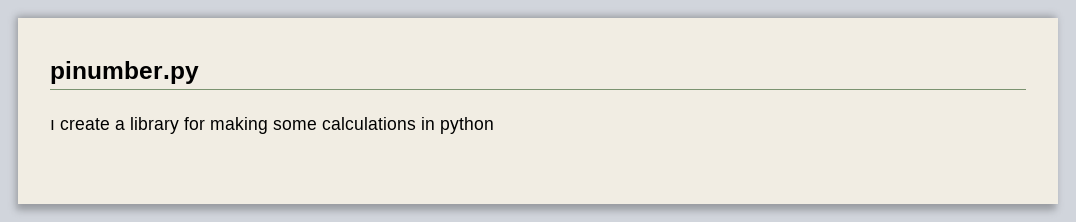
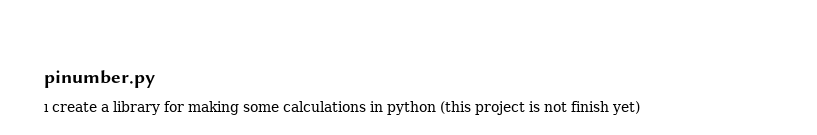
(494, 125) none -> [440,101,640,115] (this project is not finish yet)

